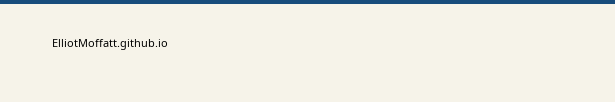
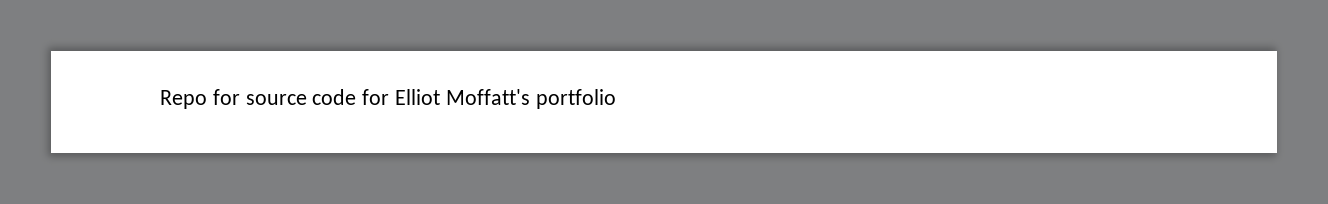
[52,39,168,50] ElliotMoffatt.github.io -> [160,89,616,109] Repo for source code for Elliot Moffatt's portfolio

